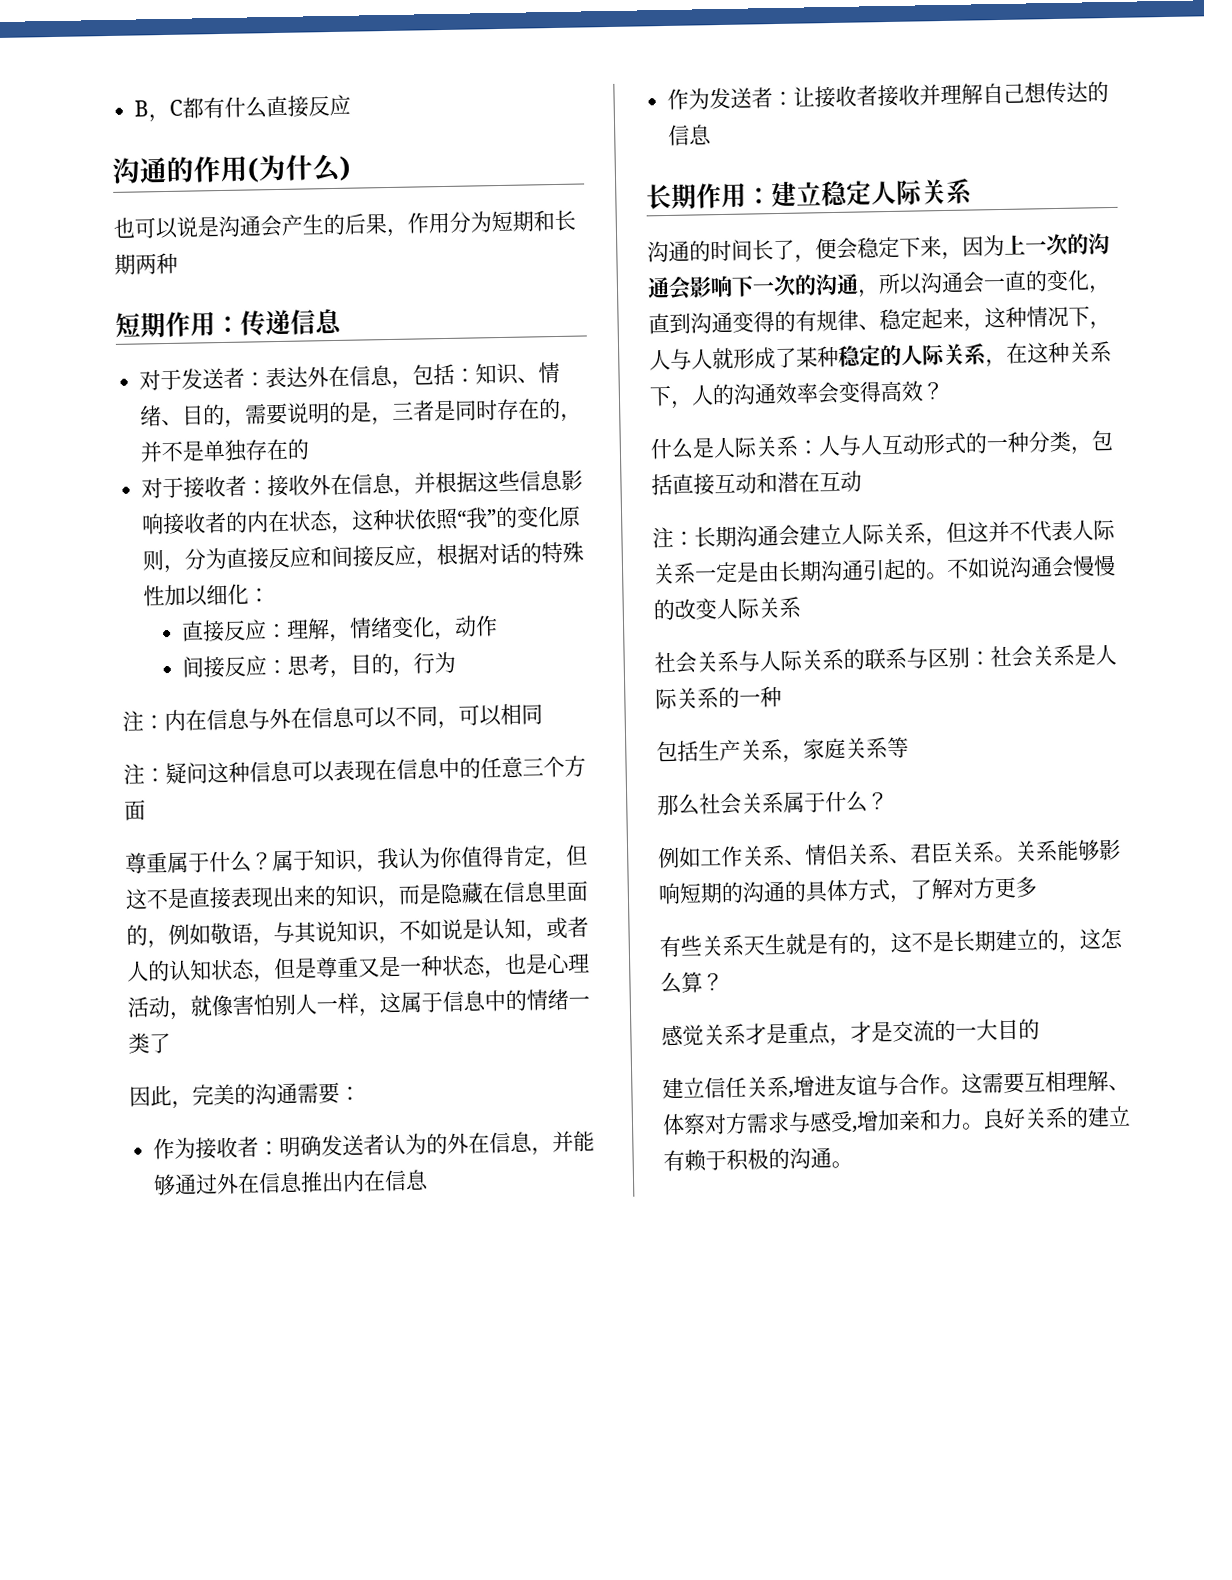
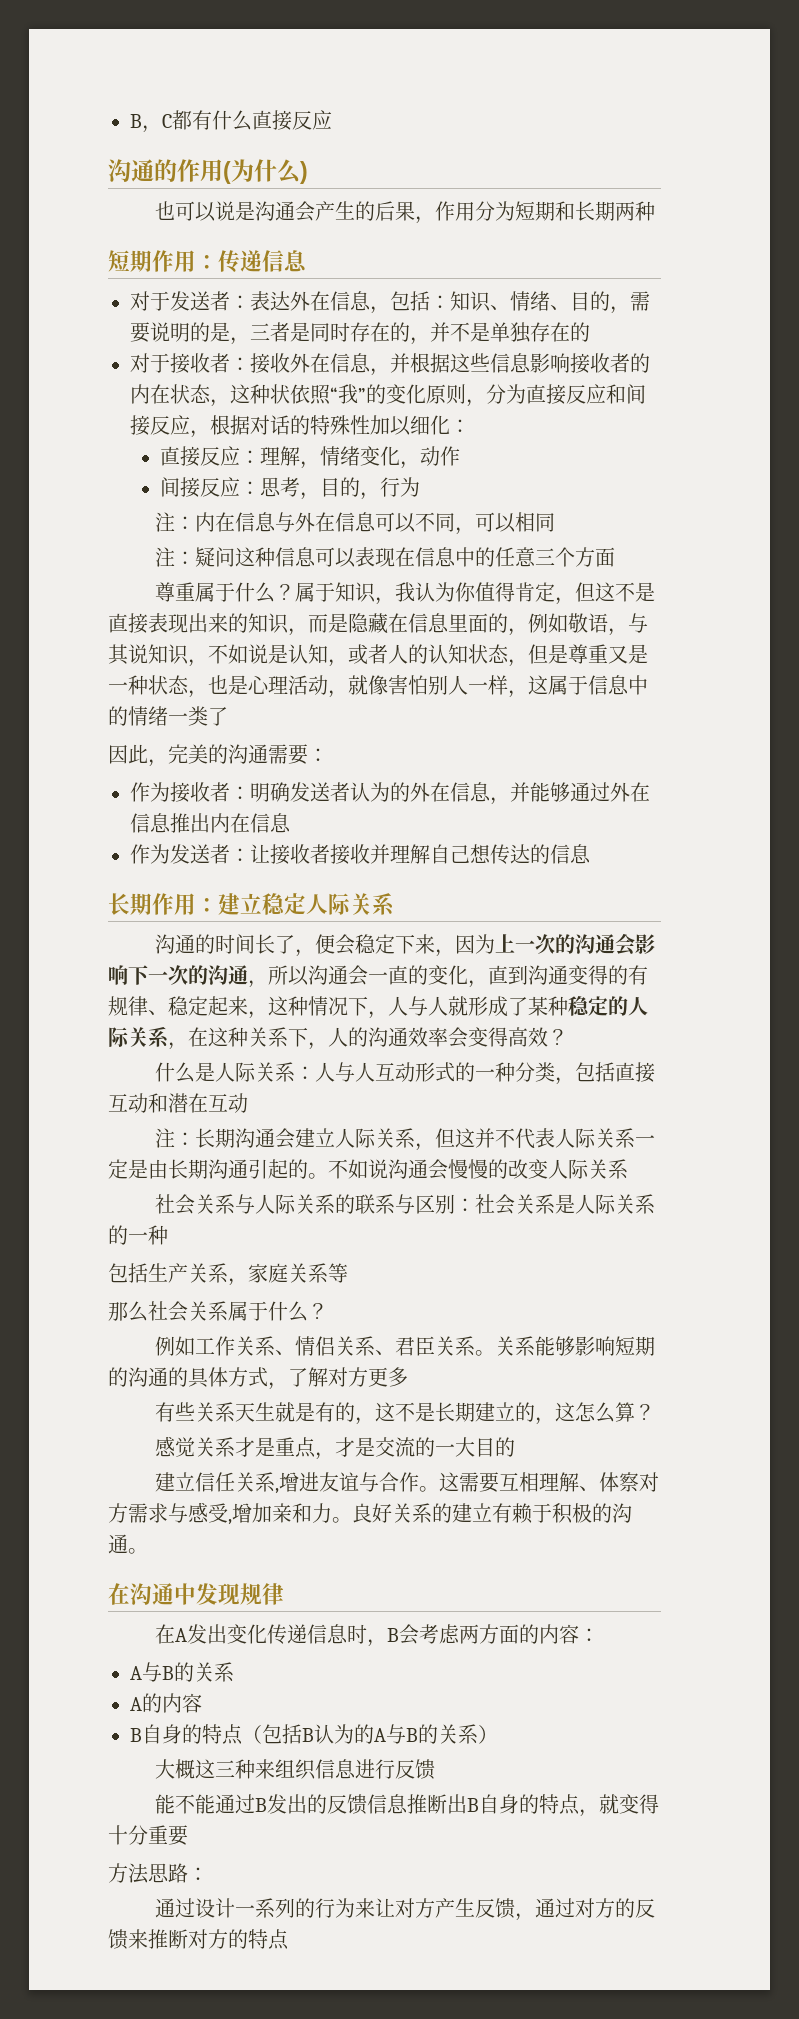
(853, 1164) none -> [108,1583,284,1605] [155,1624,600,1647] [130,1662,234,1682] [130,1693,202,1713] [130,1724,498,1745] [155,1759,436,1780] [155,1794,660,1817] [108,1825,188,1846] [108,1863,208,1884] [155,1898,656,1921] [108,1929,289,1950] // 在沟通中发现规律 // 在A发出变化传递信息时，B会考虑两方面的内容： // A与B的关系 // A的内容 // B自身的特点（包括B认为的A与B的关系） // 大概这三种来组织信息进行反馈 // 能不能通过B发出的反馈信息推断出B自身的特点，就变得十分重要 // 方法思路： // 通过设计一系列的行为来让对方产生反馈，通过对方的反馈来推断对方的特点

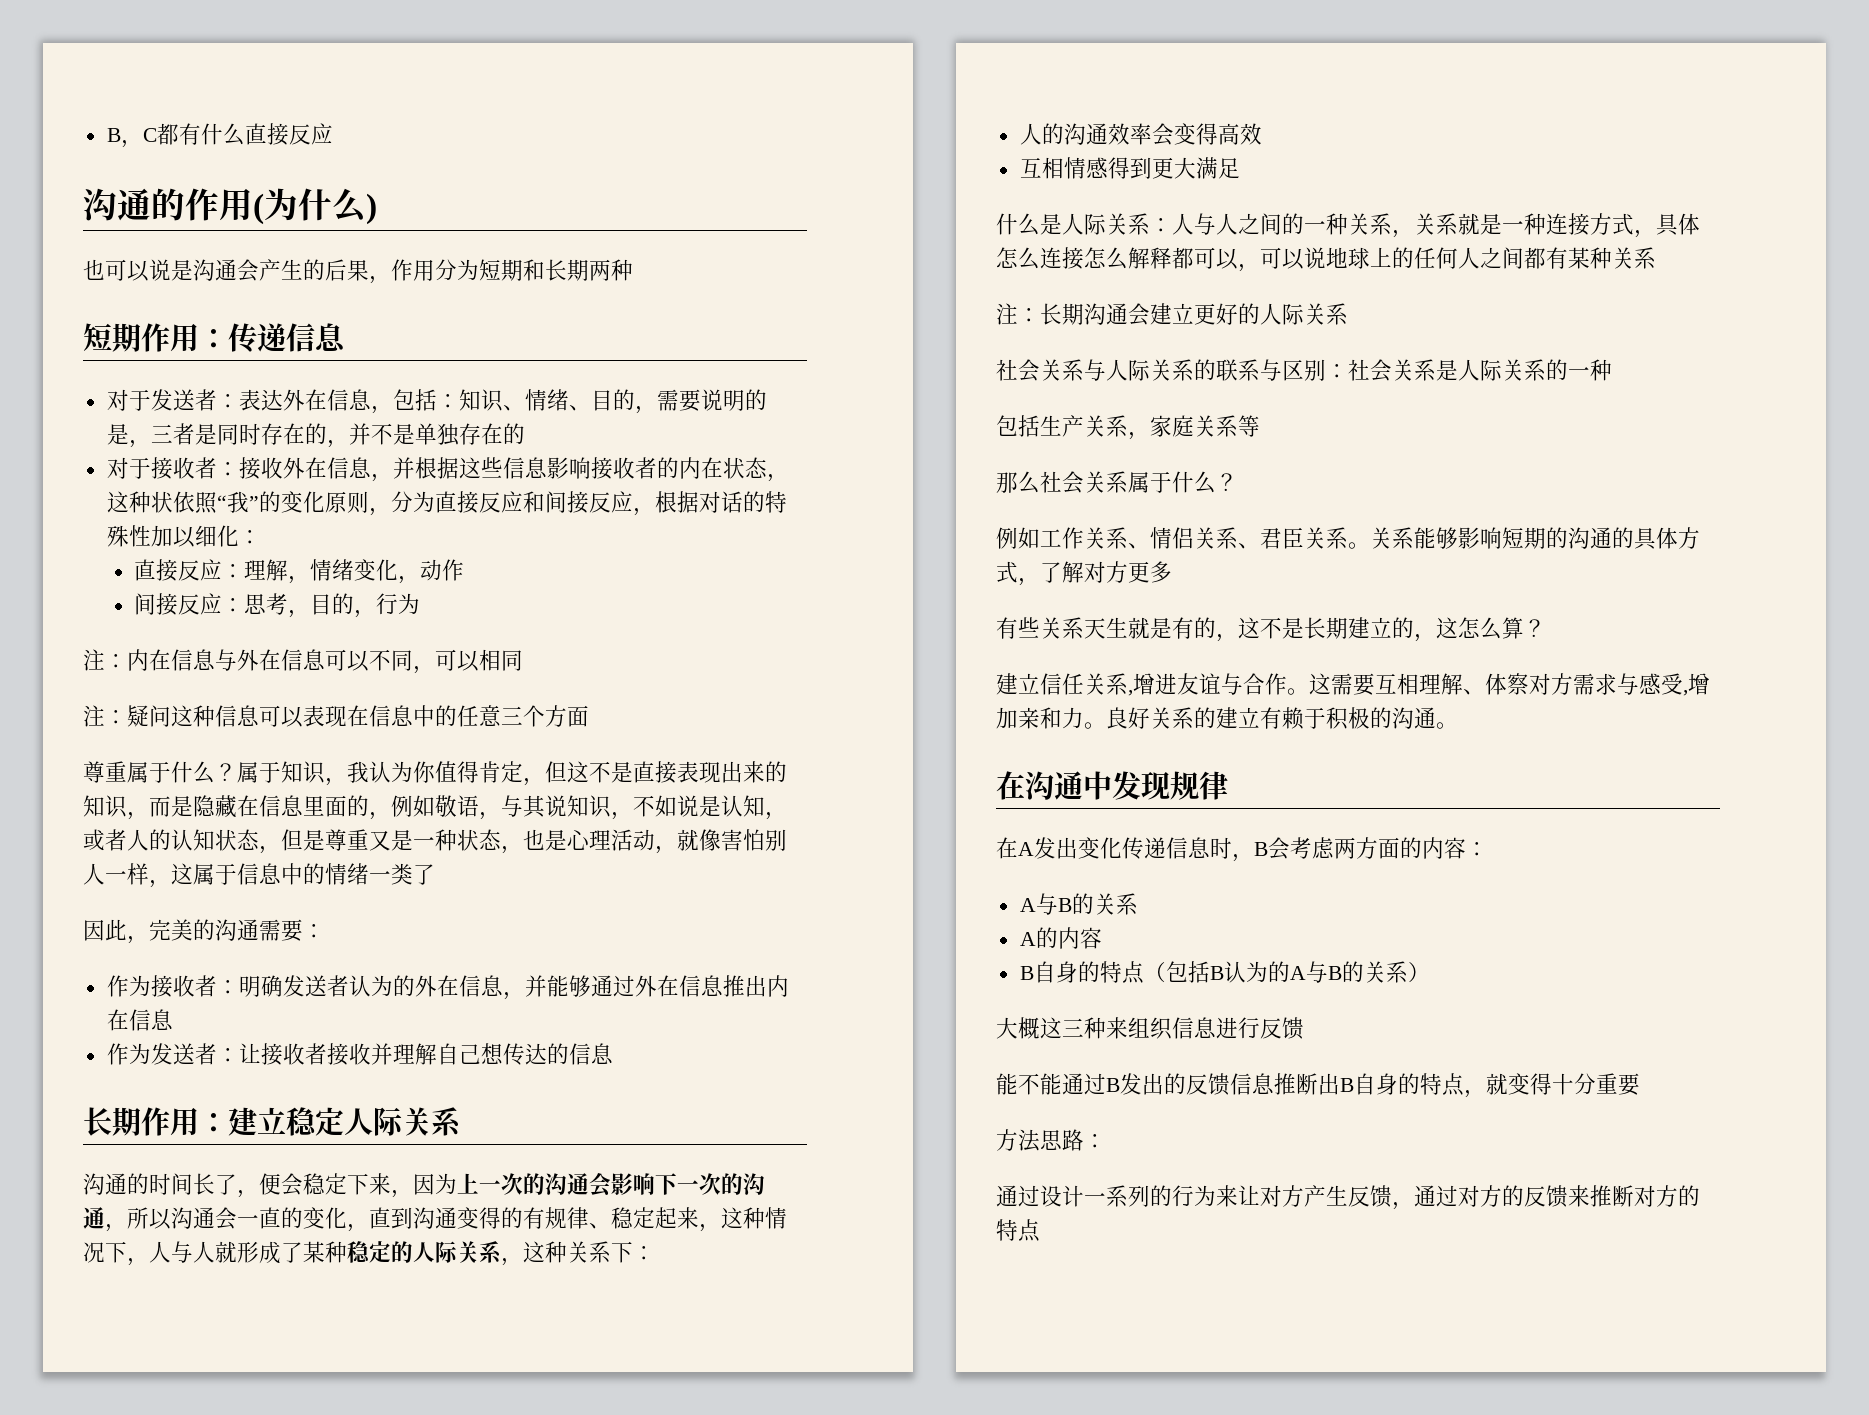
[188,1027,208,1047] 在 -> (523, 1262) none
[308,1042,328,1050] ， -> [633,1246,655,1260] ： //
[548,1029,568,1046] ？ -> [1019,157,1240,179] // 互相情感得到更大满足
[375,1062,656,1085] [108,1093,248,1113] 互动形式的一种分类，包括直接互动和潜在互动 -> [1238,213,1700,238] [996,247,1656,272] 之间的一种关系，关系就是一种连接方式，具体怎么连接怎么解释都可以，可以说地球上的任何人之间都有某种关系
[335,1128,656,1151] [108,1159,548,1180] 人际关系，但这并不代表人际关系一定是由长期沟通引起的。不如说沟通会慢慢的改变 -> [1194,303,1260,325] 更好的
[155,1436,516,1460] // 感觉关系才是重点，才是交流的一大目的 -> (1546, 628) none

